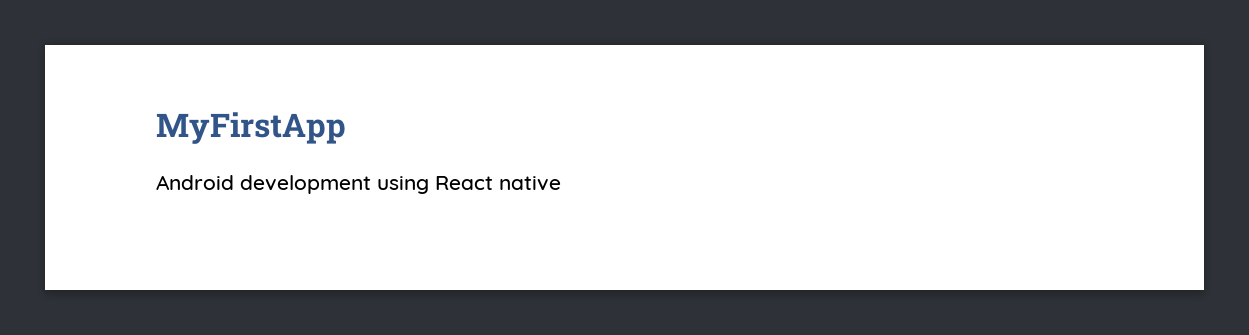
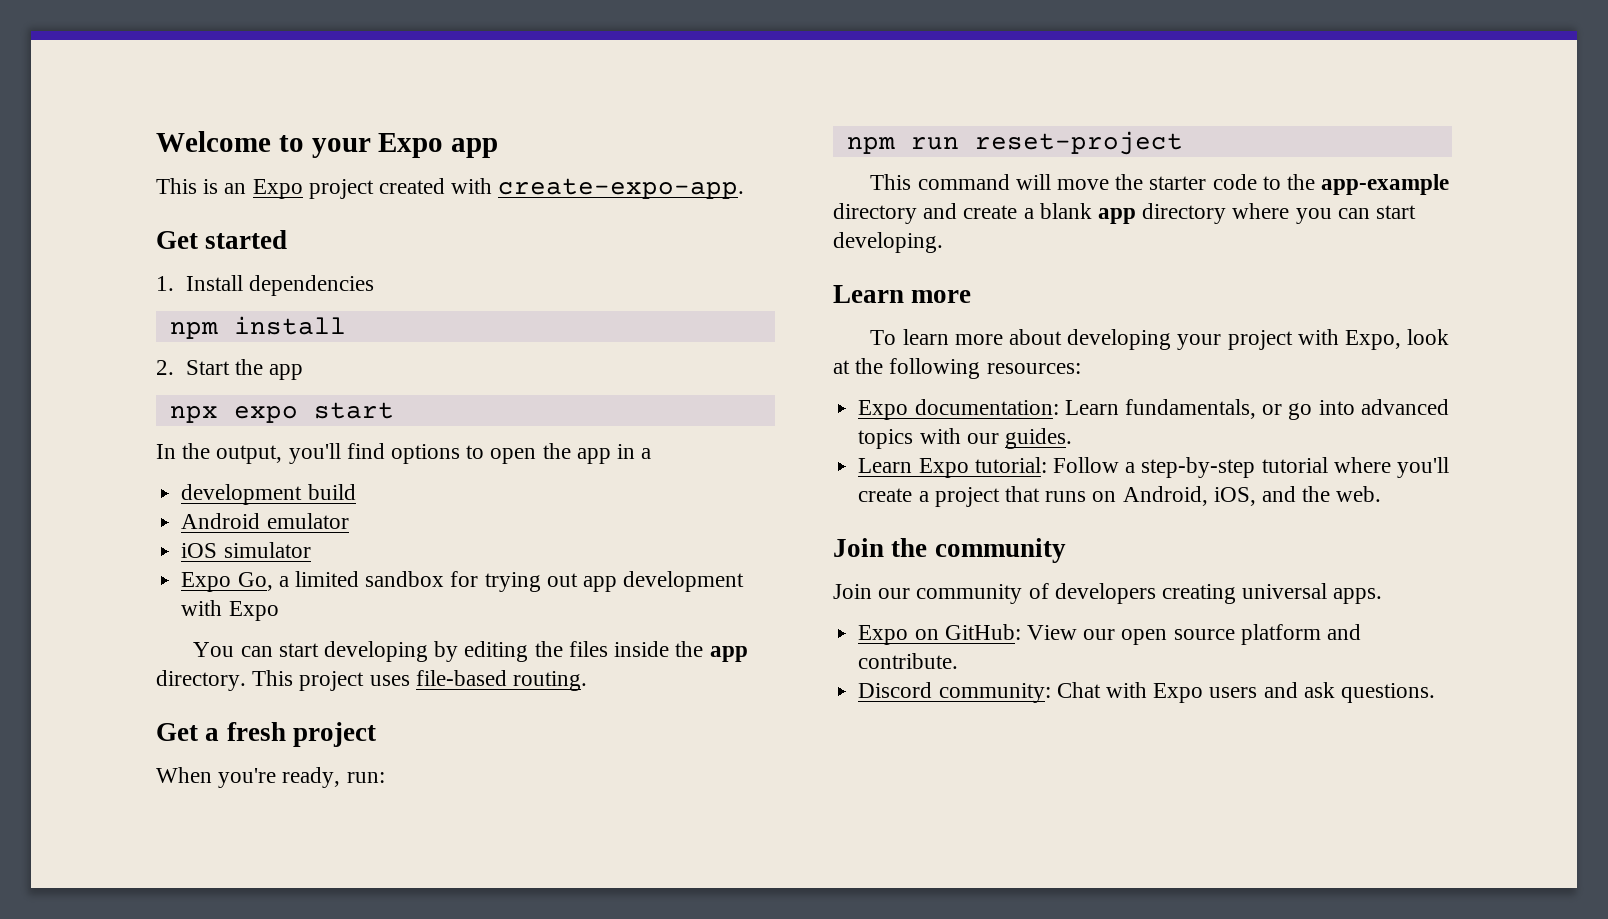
[156,112,346,144] [156,175,561,194] MyFirstApp // Android development using React native -> [156,131,499,158] [156,178,745,199] [156,230,288,249] [156,275,375,296] [169,316,346,339] [156,359,304,380] [169,402,394,423] [156,443,652,464] [181,484,356,505] [181,513,349,529] [181,542,311,558] [181,571,745,592] [181,600,279,621] [193,641,748,662] [156,670,588,691] [156,722,376,747] [156,767,385,788] [846,131,1183,155] [870,174,1450,195] [833,203,1417,224] [833,232,943,253] [833,285,972,303] [870,329,1450,350] [833,358,1081,379] [858,399,1449,420] [858,428,1072,449] [858,457,1449,478] [858,486,1382,507] [833,538,1066,563] [833,583,1383,604] [858,624,1361,645] [858,653,959,669] [858,682,1435,703] Welcome to your Expo app // This is an Expo project created with create-expo-app. // Get started // 1. Install dependencies // npm install // 2. Start the app // npx expo start // In the output, you'll find options to open the app in a // development build // Android emulator // iOS simulator // Expo Go, a limited sandbox for trying out app development with Expo // You can start developing by editing the files inside the app directory. This project uses file-based routing. // Get a fresh project // When you're ready, run: // npm run reset-project // This command will move the starter code to the app-example directory and create a blank app directory where you can start developing. // Learn more // To learn more about developing your project with Expo, look at the following resources: // Expo documentation: Learn fundamentals, or go into advanced topics with our guides. // Learn Expo tutorial: Follow a step-by-step tutorial where you'll create a project that runs on Android, iOS, and the web. // Join the community // Join our community of developers creating universal apps. // Expo on GitHub: View our open source platform and contribute. // Discord community: Chat with Expo users and ask questions.

